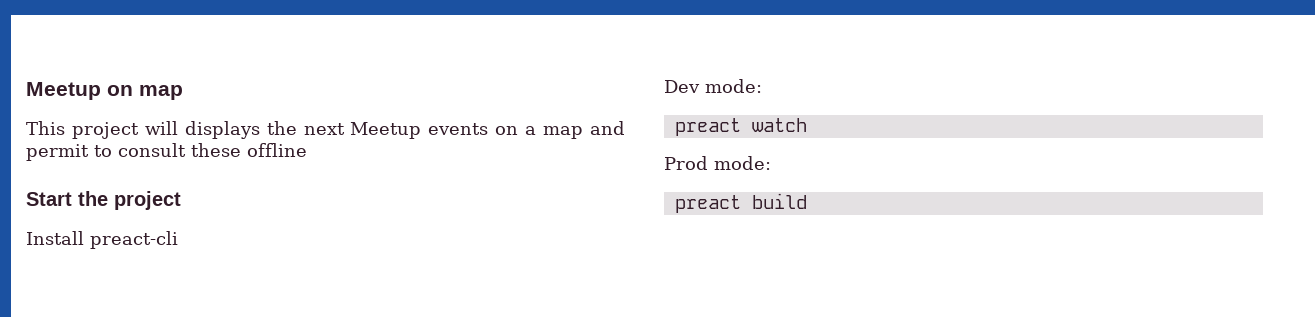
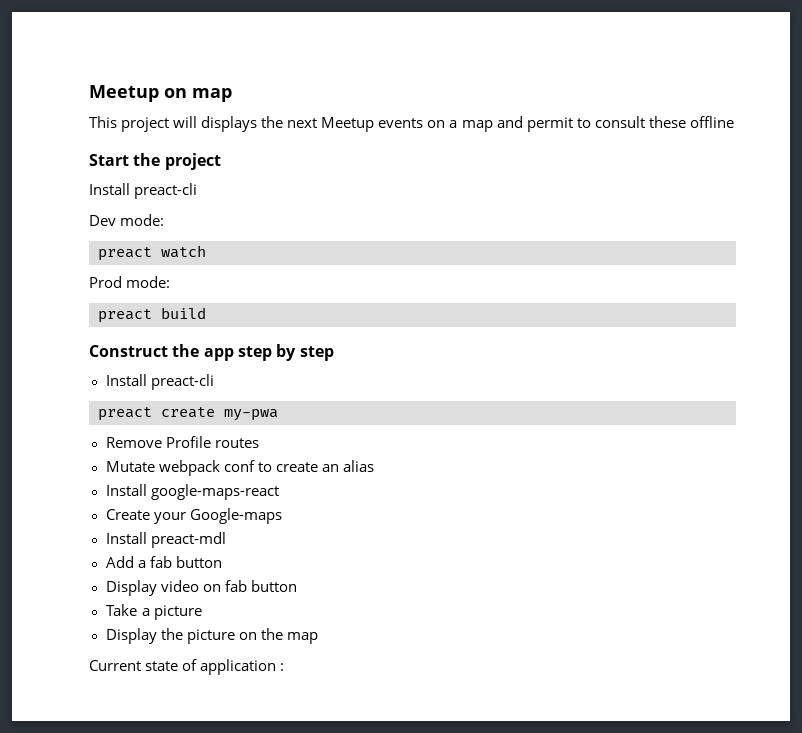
(807, 201) none -> [89,344,334,361] [105,374,214,390] [98,407,278,421] [105,436,259,448] [105,460,374,476] [105,484,279,500] [105,508,282,524] [105,532,226,548] [105,556,222,568] [105,580,297,596] [105,604,202,620] [105,628,318,644] [89,659,285,675] // Construct the app step by step // Install preact-cli // preact create my-pwa // Remove Profile routes // Mutate webpack conf to create an alias // Install google-maps-react // Create your Google-maps // Install preact-mdl // Add a fab button // Display video on fab button // Take a picture // Display the picture on the map // Current state of application :

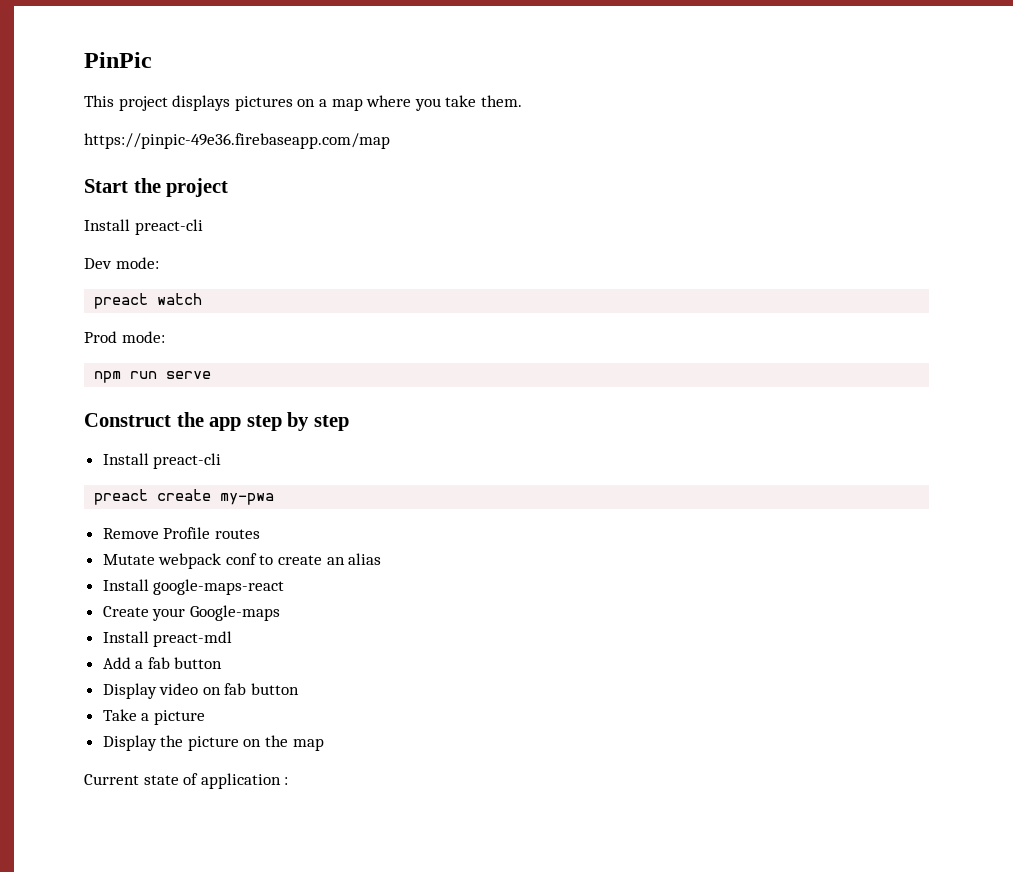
[89,85,232,102] Meetup on map -> [84,52,152,68] PinPic
[173,116,734,132] will displays the next Meetup events on a map and permit to consult these offline -> [172,95,522,111] [84,133,390,149] displays pictures on a map where you take them. // https://pinpic-49e36.firebaseapp.com/map
[98,307,206,323] preact build -> [94,371,212,383] npm run serve

